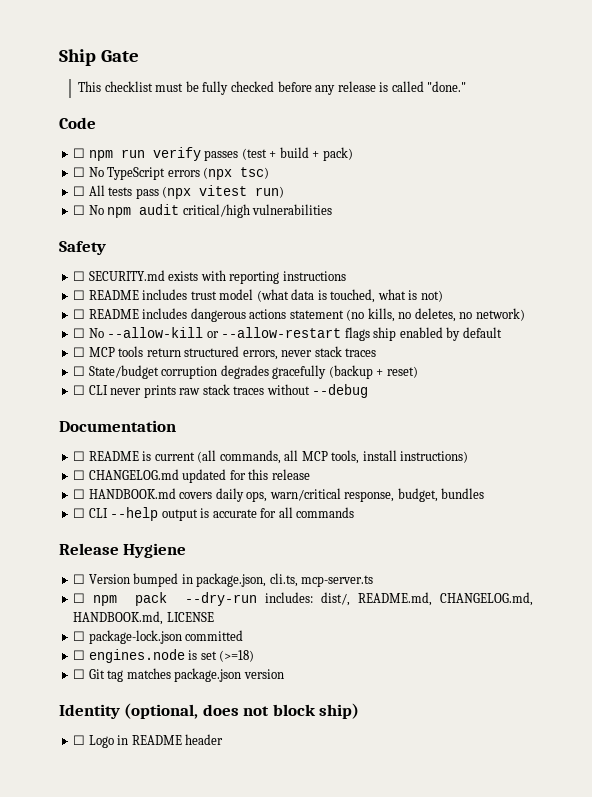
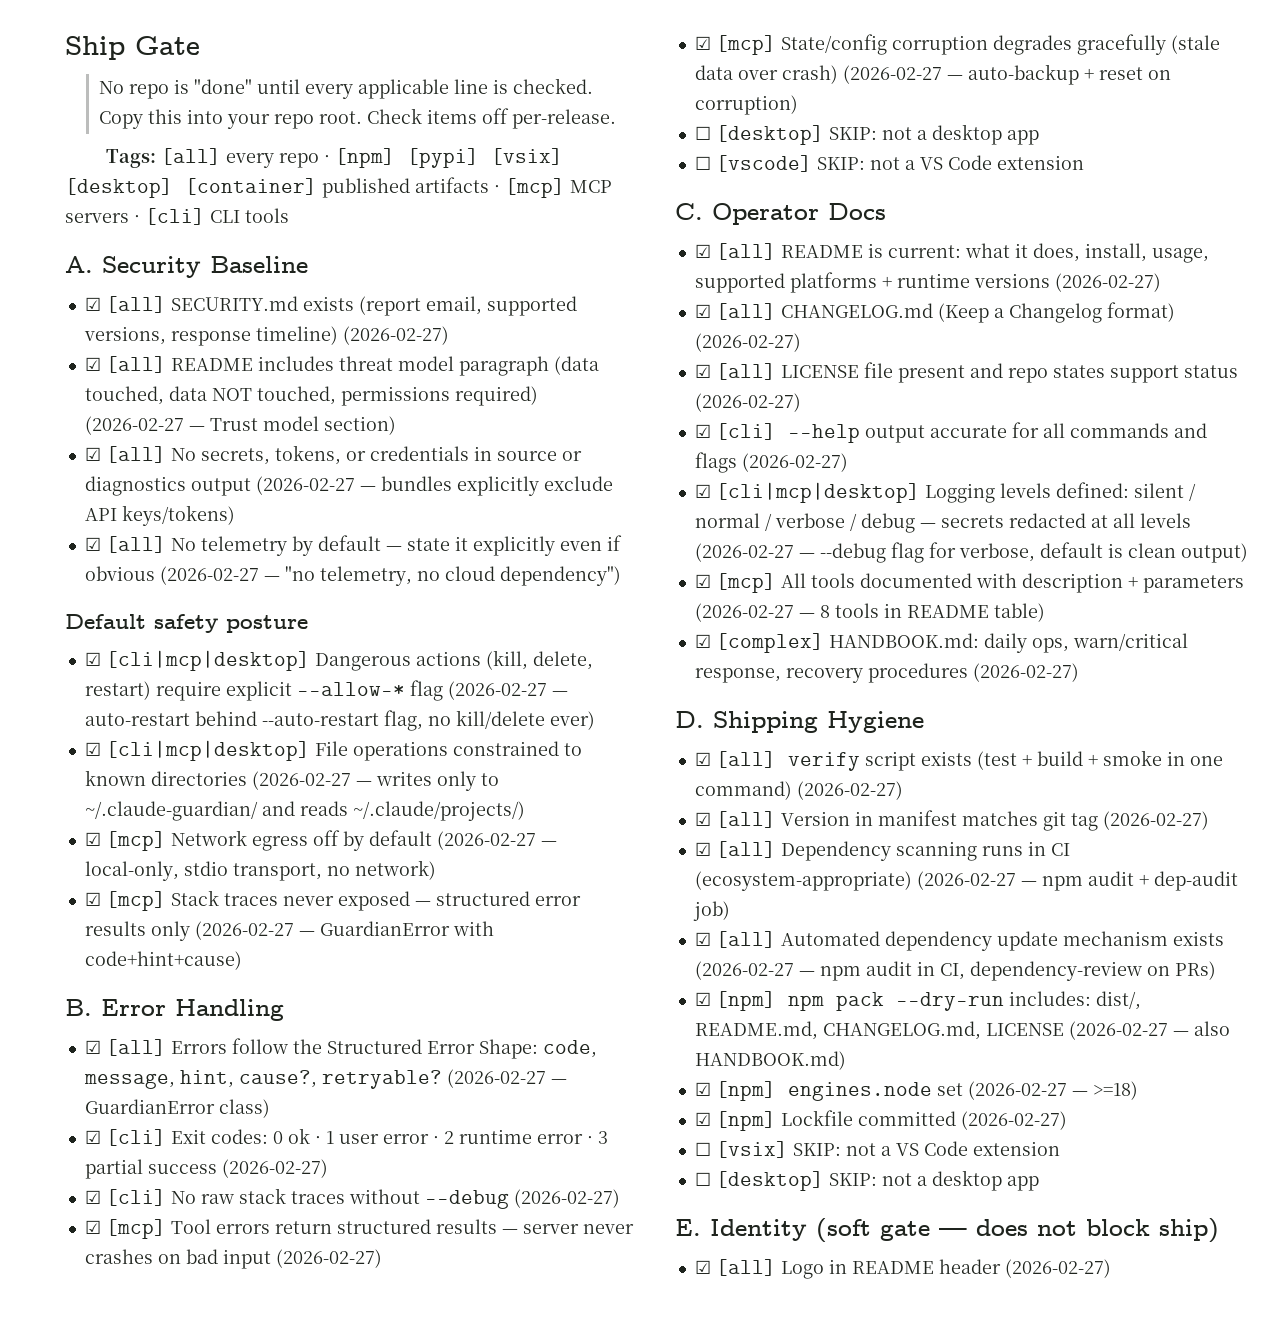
[78,81,467,95] [59,117,96,129] [73,147,353,161] [73,167,270,180] [73,185,285,199] [73,204,333,218] [59,241,106,255] [73,270,346,284] [73,289,443,303] [73,308,525,322] [73,327,502,341] [73,346,377,360] [73,365,418,379] [73,385,176,398] This checklist must be fully checked before any release is called "done." // Code // ☐ npm run verify passes (test + build + pack) // ☐ No TypeScript errors (npx tsc) // ☐ All tests pass (npx vitest run) // ☐ No npm audit critical/high vulnerabilities // Safety // ☐ SECURITY.md exists with reporting instructions // ☐ README includes trust model (what data is touched, what is not) // ☐ README includes dangerous actions statement (no kills, no deletes, no network) // ☐ No --allow-kill or --allow-restart flags ship enabled by default // ☐ MCP tools return structured errors, never stack traces // ☐ State/budget corruption degrades gracefully (backup + reset) // ☐ CLI never prints -> [98,78,593,99] [98,108,616,129] [105,148,563,168] [65,177,612,198] [65,208,289,225] [65,256,308,278] [84,296,577,316] [83,326,449,346] [84,356,599,376] [84,386,538,406] [84,416,396,435] [84,445,582,465] [84,476,613,496] [84,505,235,526] [84,535,622,556] [84,566,621,586] [65,614,308,633] [84,650,593,671] [84,680,568,701] [84,710,595,731] [84,740,582,761] [84,770,499,791] [84,801,525,821] [84,830,557,851] [84,860,436,881] [84,890,581,911] [84,921,494,941] [84,951,242,970] [65,999,284,1021] [84,1038,597,1059] [83,1069,567,1089] [84,1099,270,1118] [84,1128,608,1146] [84,1159,328,1179] [84,1189,196,1206] No repo is "done" until every applicable line is checked. Copy this into your repo root. Check items off per-release. // Tags: [all] every repo · [npm] [pypi] [vsix] [desktop] [container] published artifacts · [mcp] MCP servers · [cli] CLI tools // A. Security Baseline // ☑ [all] SECURITY.md exists (report email, supported versions, response timeline) (2026-02-27) // ☑ [all] README includes threat model paragraph (data touched, data NOT touched, permissions required) (2026-02-27 — Trust model section) // ☑ [all] No secrets, tokens, or credentials in source or diagnostics output (2026-02-27 — bundles explicitly exclude API keys/tokens) // ☑ [all] No telemetry by default — state it explicitly even if obvious (2026-02-27 — "no telemetry, no cloud dependency") // Default safety posture // ☑ [cli|mcp|desktop] Dangerous actions (kill, delete, restart) require explicit --allow-* flag (2026-02-27 — auto-restart behind --auto-restart flag, no kill/delete ever) // ☑ [cli|mcp|desktop] File operations constrained to known directories (2026-02-27 — writes only to ~/.claude-guardian/ and reads ~/.claude/projects/) // ☑ [mcp] Network egress off by default (2026-02-27 — local-only, stdio transport, no network) // ☑ [mcp] Stack traces never exposed — structured error results only (2026-02-27 — GuardianError with code+hint+cause) // B. Error Handling // ☑ [all] Errors follow the Structured Error Shape: code, message, hint, cause?, retryable? (2026-02-27 — GuardianError class) // ☑ [cli] Exit codes: 0 ok · 1 user error · 2 runtime error · 3 partial success (2026-02-27) // ☑ [cli] No
[59,420,176,432] [73,450,469,464] [73,469,310,483] [73,488,485,502] [73,507,355,521] [59,543,187,558] [73,573,374,587] [73,593,86,603] // Documentation // ☐ README is current (all commands, all MCP tools, install instructions) // ☐ CHANGELOG.md updated for this release // ☐ HANDBOOK.md covers daily ops, warn/critical response, budget, bundles // ☐ CLI --help output is accurate for all commands // Release Hygiene // ☐ Version bumped in package.json, cli.ts, mcp-server.ts // ☐ -> [513,1189,620,1208] [84,1219,634,1239] [84,1249,382,1269] [694,34,1220,55] [694,64,1171,85] [694,95,798,115] [694,124,1039,145] [694,155,1084,172] [675,203,886,225] [694,243,1209,263] [694,272,1161,293] [694,302,1175,323] [694,333,801,352] [694,362,1238,383] [694,393,801,412] [694,422,1207,443] [694,452,848,473] [694,482,1196,503] [694,513,1191,533] [694,542,1248,563] [694,573,1244,593] [694,603,1045,622] [694,633,1188,653] [694,663,1079,683] [675,711,924,733] [694,750,1223,771] [694,781,903,800] [694,810,1209,831] [694,841,1070,861] [694,871,1238,891] [692,901,730,921] [694,931,1224,951] [694,961,1216,981] [694,991,776,1011] (2026-02-27) // ☑ [mcp] Tool errors return structured results — server never crashes on bad input (2026-02-27) // ☑ [mcp] State/config corruption degrades gracefully (stale data over crash) (2026-02-27 — auto-backup + reset on corruption) // ☐ [desktop] SKIP: not a desktop app // ☐ [vscode] SKIP: not a VS Code extension // C. Operator Docs // ☑ [all] README is current: what it does, install, usage, supported platforms + runtime versions (2026-02-27) // ☑ [all] CHANGELOG.md (Keep a Changelog format) (2026-02-27) // ☑ [all] LICENSE file present and repo states support status (2026-02-27) // ☑ [cli] --help output accurate for all commands and flags (2026-02-27) // ☑ [cli|mcp|desktop] Logging levels defined: silent / normal / verbose / debug — secrets redacted at all levels (2026-02-27 — --debug flag for verbose, default is clean output) // ☑ [mcp] All tools documented with description + parameters (2026-02-27 — 8 tools in README table) // ☑ [complex] HANDBOOK.md: daily ops, warn/critical response, recovery procedures (2026-02-27) // D. Shipping Hygiene // ☑ [all] verify script exists (test + build + smoke in one command) (2026-02-27) // ☑ [all] Version in manifest matches git tag (2026-02-27) // ☑ [all] Dependency scanning runs in CI (ecosystem-appropriate) (2026-02-27 — npm audit + dep-audit job) // ☑ [all] Automated dependency update mechanism exists (2026-02-27 — npm audit in CI, dependency-review on PRs) // ☑ [npm]
[73,611,214,625] [73,630,244,644] [73,649,255,663] [73,668,284,682] [59,703,199,719] HANDBOOK.md, LICENSE // ☐ package-lock.json committed // ☐ engines.node is set (>=18) // ☐ Git tag matches package.json version // Identity (optional, -> [985,1021,1230,1040] [694,1051,846,1070] [694,1081,1138,1101] [694,1110,1067,1131] [694,1141,1060,1158] [694,1170,1039,1191] [675,1218,967,1242] LICENSE (2026-02-27 — also HANDBOOK.md) // ☑ [npm] engines.node set (2026-02-27 — >=18) // ☑ [npm] Lockfile committed (2026-02-27) // ☐ [vsix] SKIP: not a VS Code extension // ☐ [desktop] SKIP: not a desktop app // E. Identity (soft gate —
[73,735,86,745] ☐ -> [694,1259,776,1276] ☑ [all]
(224, 739) none -> [1004,1259,1111,1278] (2026-02-27)

